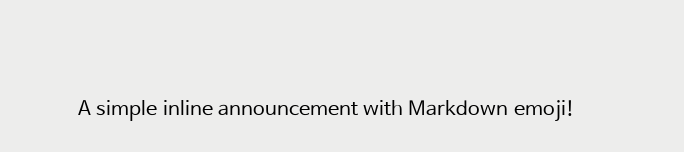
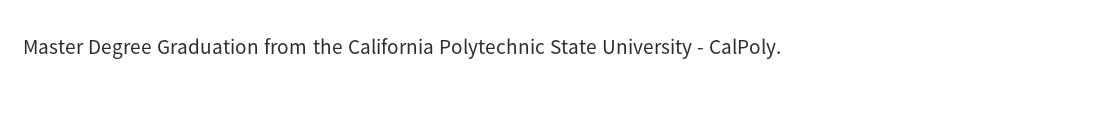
[78,100,575,122] A simple inline announcement with Markdown emoji! -> [23,38,782,59] Master Degree Graduation from the California Polytechnic State University - CalPoly.

